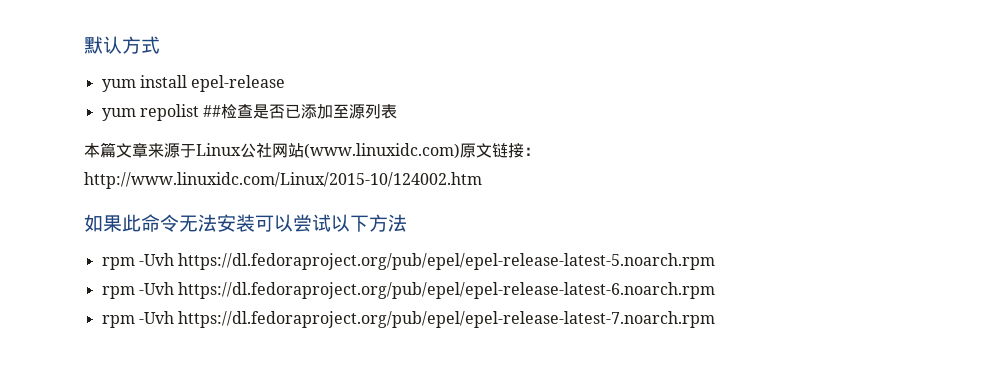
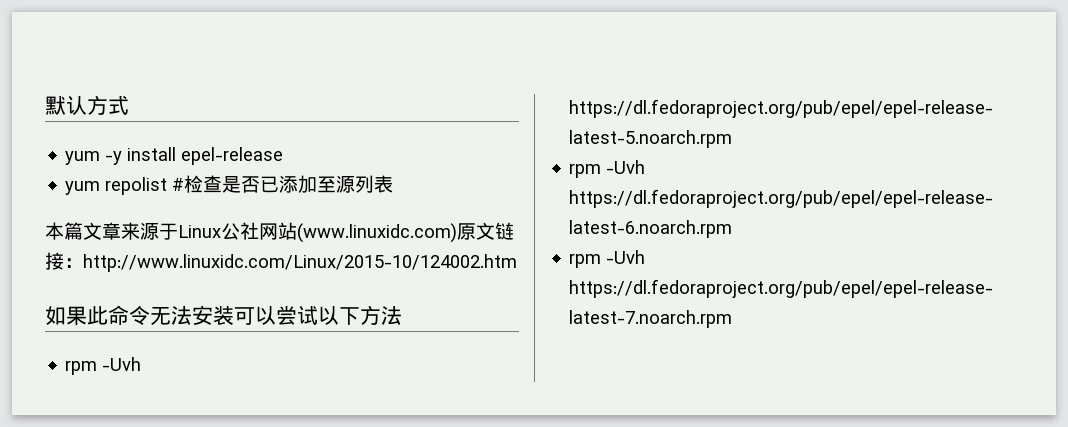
(136, 85) none -> [105,151,123,165] -y
[203,105,222,117] ## -> [172,178,185,191] #

